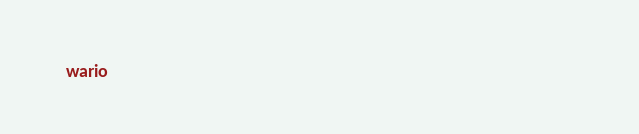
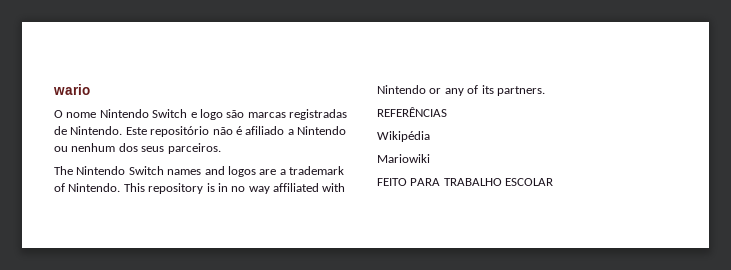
(108, 70) none -> [54,109,347,120] [54,126,346,137] [54,143,221,154] [54,166,344,177] [54,183,346,194] [377,85,545,96] [377,107,447,117] [377,131,430,142] [377,154,430,163] [377,178,554,186] // O nome Nintendo Switch e logo são marcas registradas de Nintendo. Este repositório não é afiliado a Nintendo ou nenhum dos seus parceiros. // The Nintendo Switch names and logos are a trademark of Nintendo. This repository is in no way affiliated with Nintendo or any of its partners. // REFERÊNCIAS // Wikipédia // Mariowiki // FEITO PARA TRABALHO ESCOLAR

